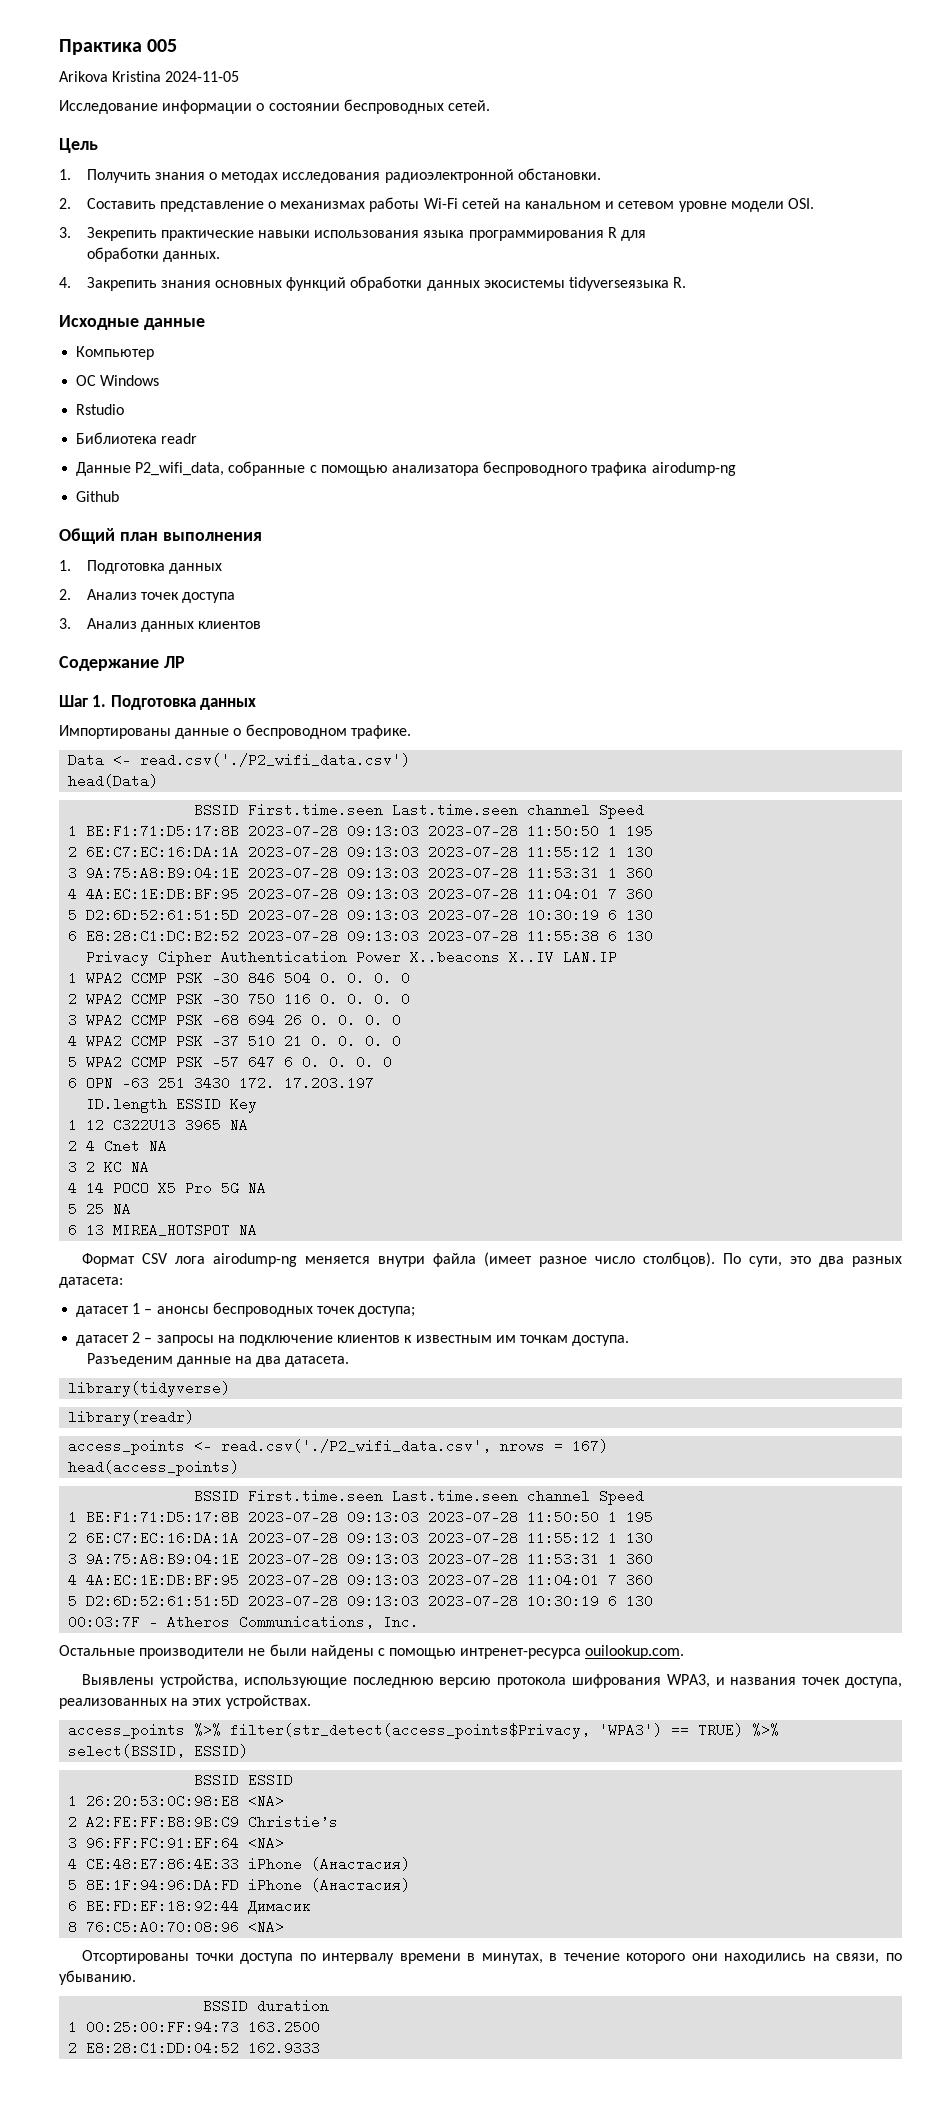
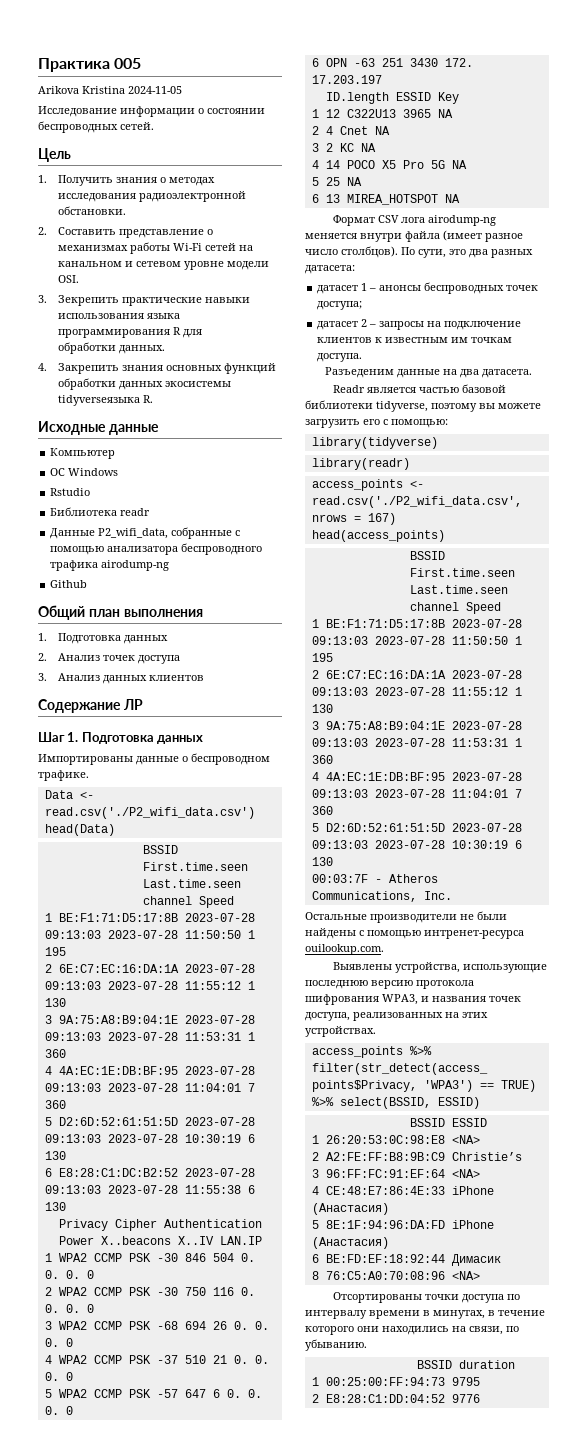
(350, 1361) none -> [332,384,506,393] [305,400,541,412] [305,419,448,428] // Readr является частью базовой библиотеки tidyverse, поэтому вы можете загрузить его с помощью:
[248,2020,321,2034] 163.2500 -> [451,1377,480,1386] 9795
[248,2041,321,2055] 162.9333 -> [451,1394,480,1403] 9776

